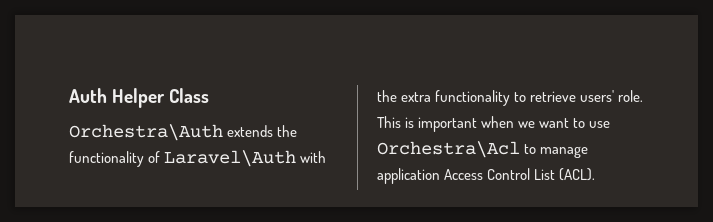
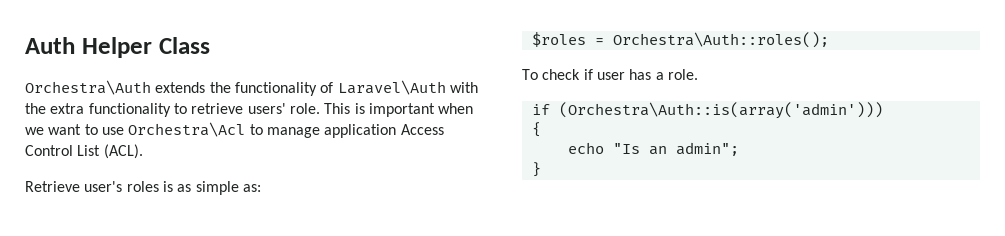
(596, 174) none -> [25,181,261,195] [531,32,829,48] [522,69,698,80] [531,102,883,119] [531,122,541,137] [567,142,739,156] [531,162,541,177] // Retrieve user's roles is as simple as: // $roles = Orchestra\Auth::roles(); // To check if user has a role. // if (Orchestra\Auth::is(array('admin'))) // { // echo "Is an admin"; // }

